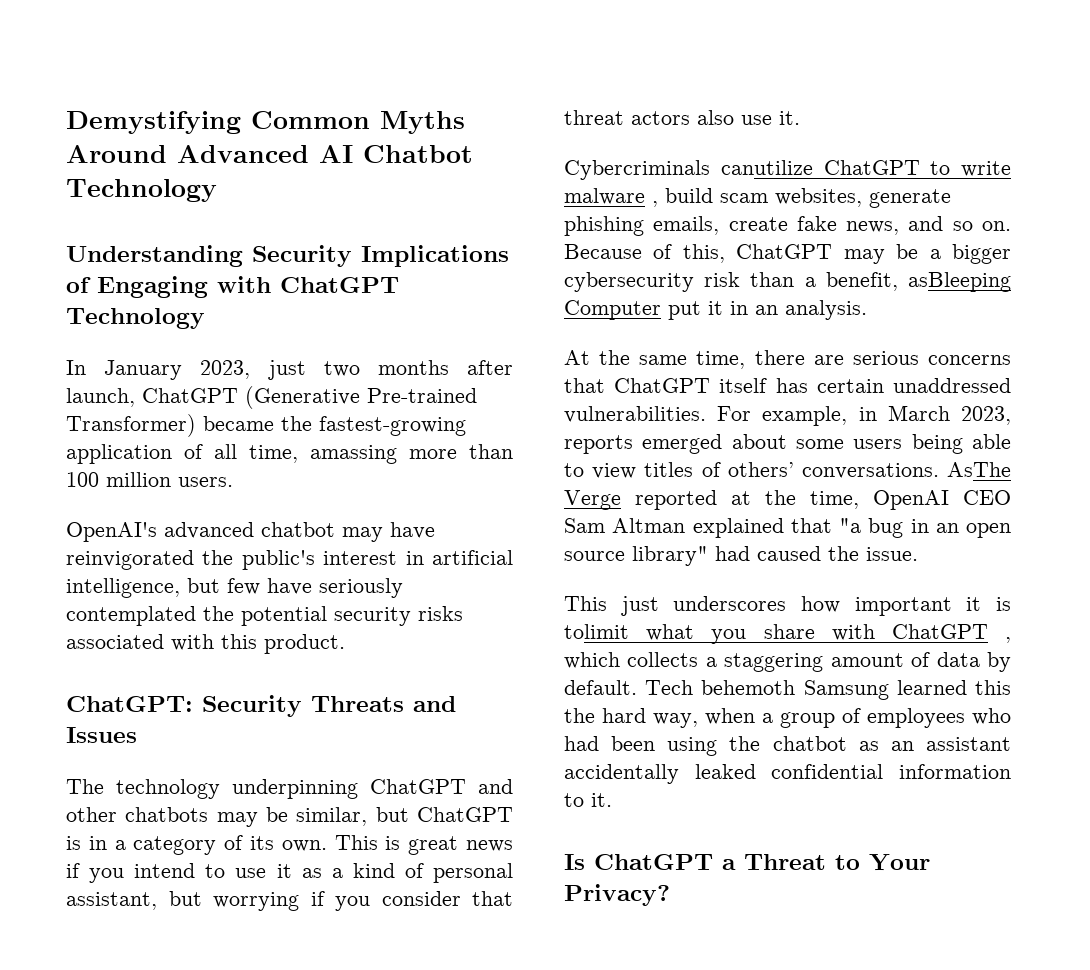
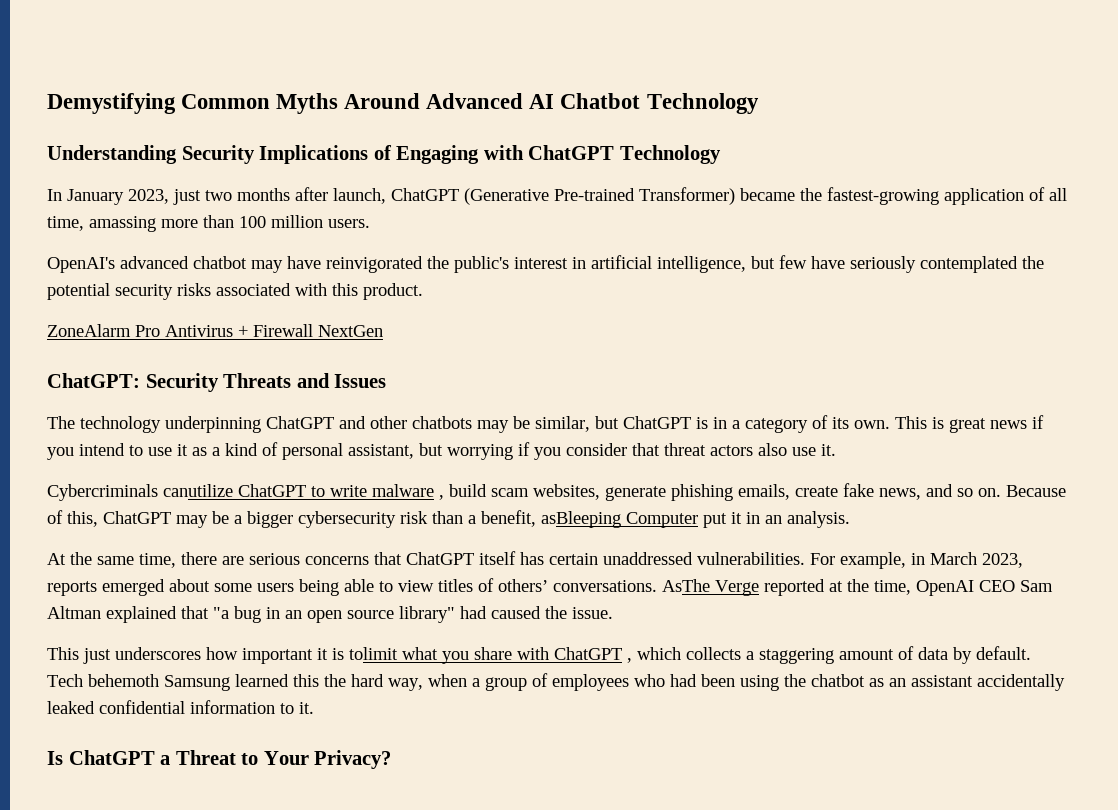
(345, 644) none -> [47,324,383,337] // ZoneAlarm Pro Antivirus + Firewall NextGen

